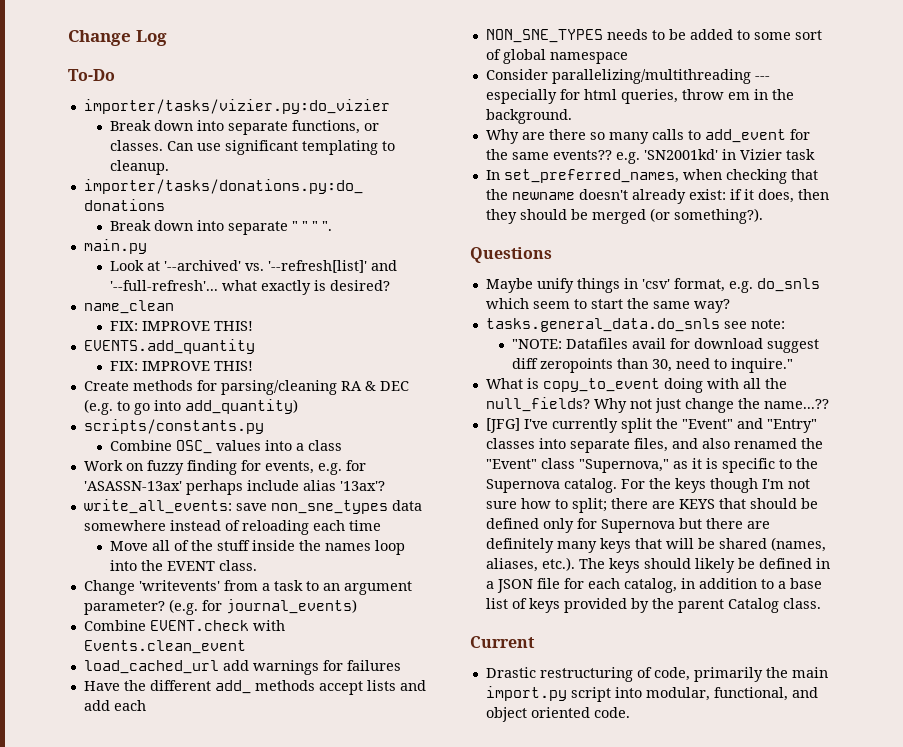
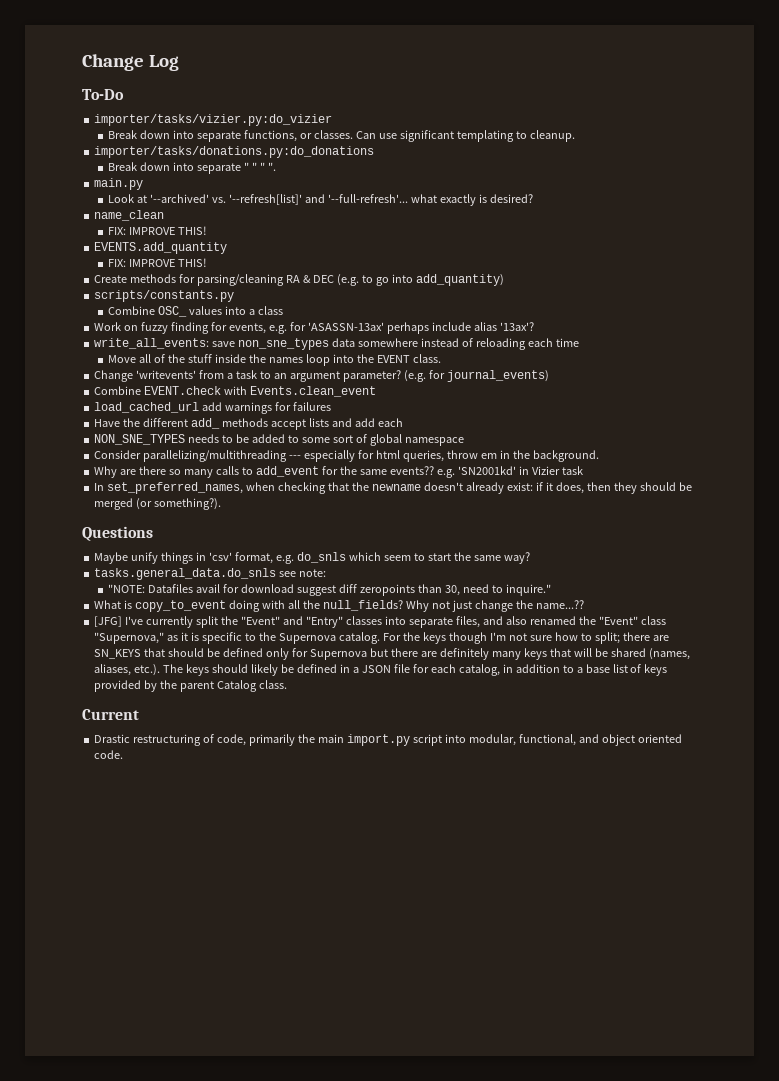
[678,499,715,509] KEYS -> [94,649,142,659] SN_KEYS

